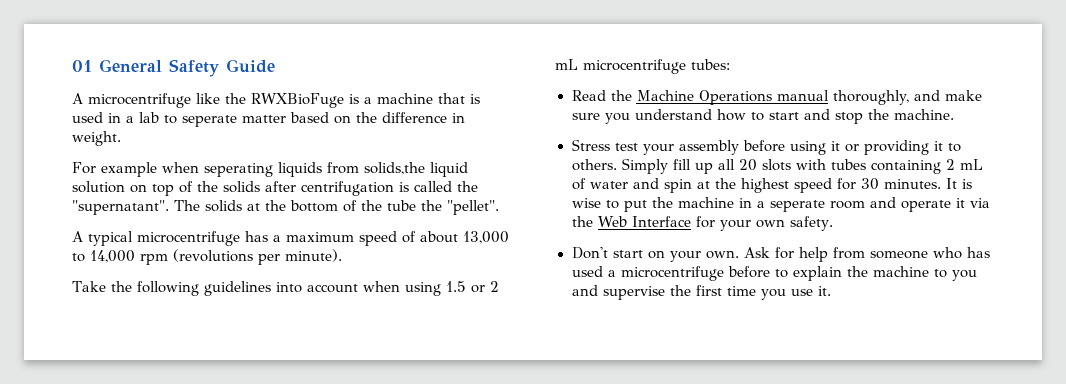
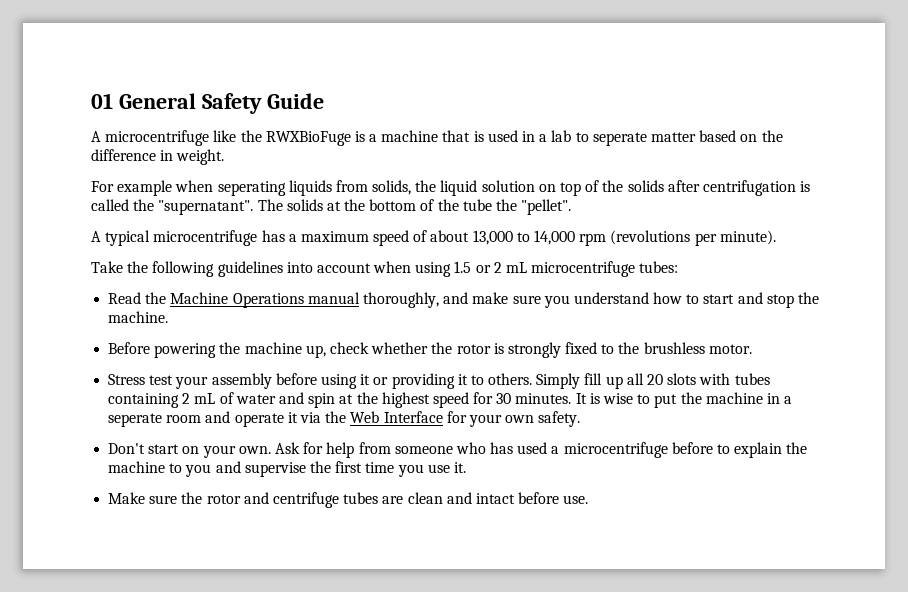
[364,162,425,175] solids,the -> [372,180,437,195] solids, the
(954, 114) none -> [108,342,752,358] // Before powering the machine up, check whether the rotor is strongly fixed to the brushless motor.
(831, 291) none -> [108,492,589,508] // Make sure the rotor and centrifuge tubes are clean and intact before use.

